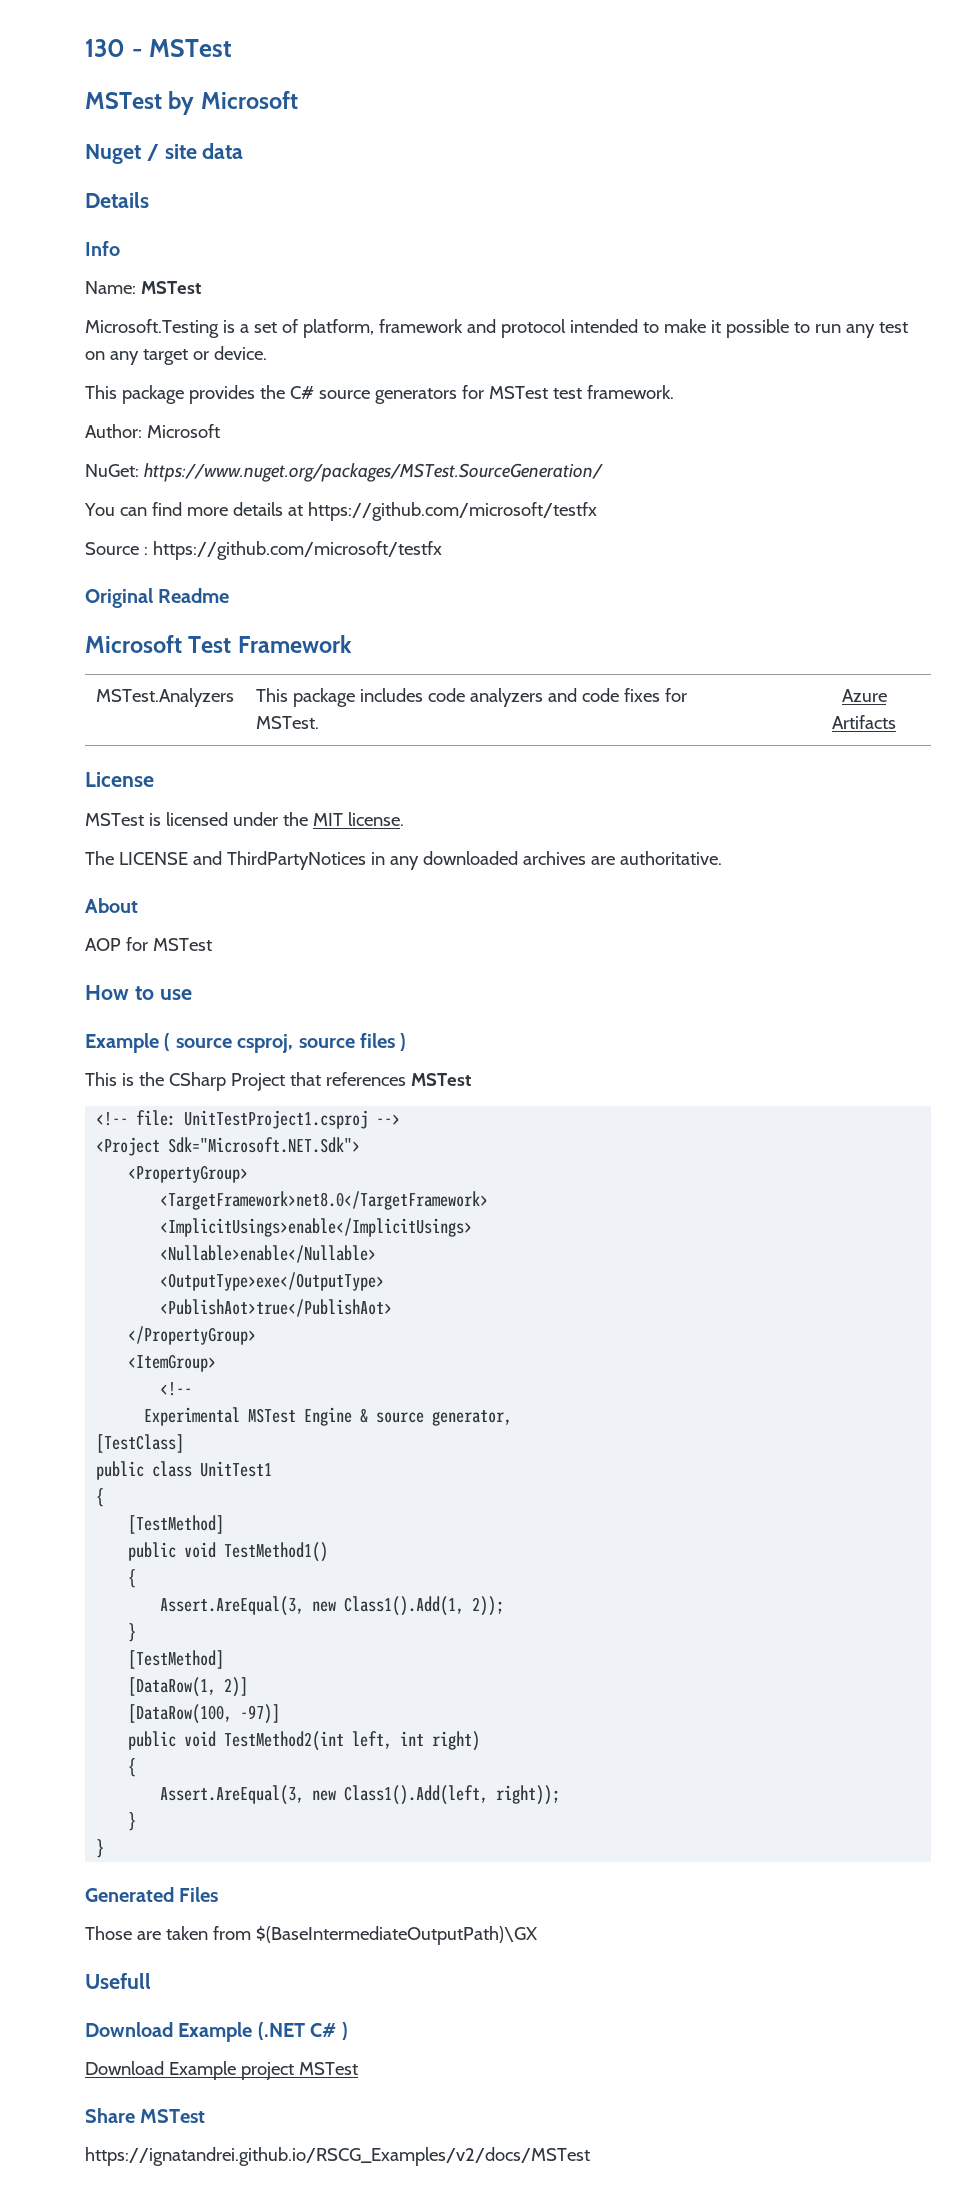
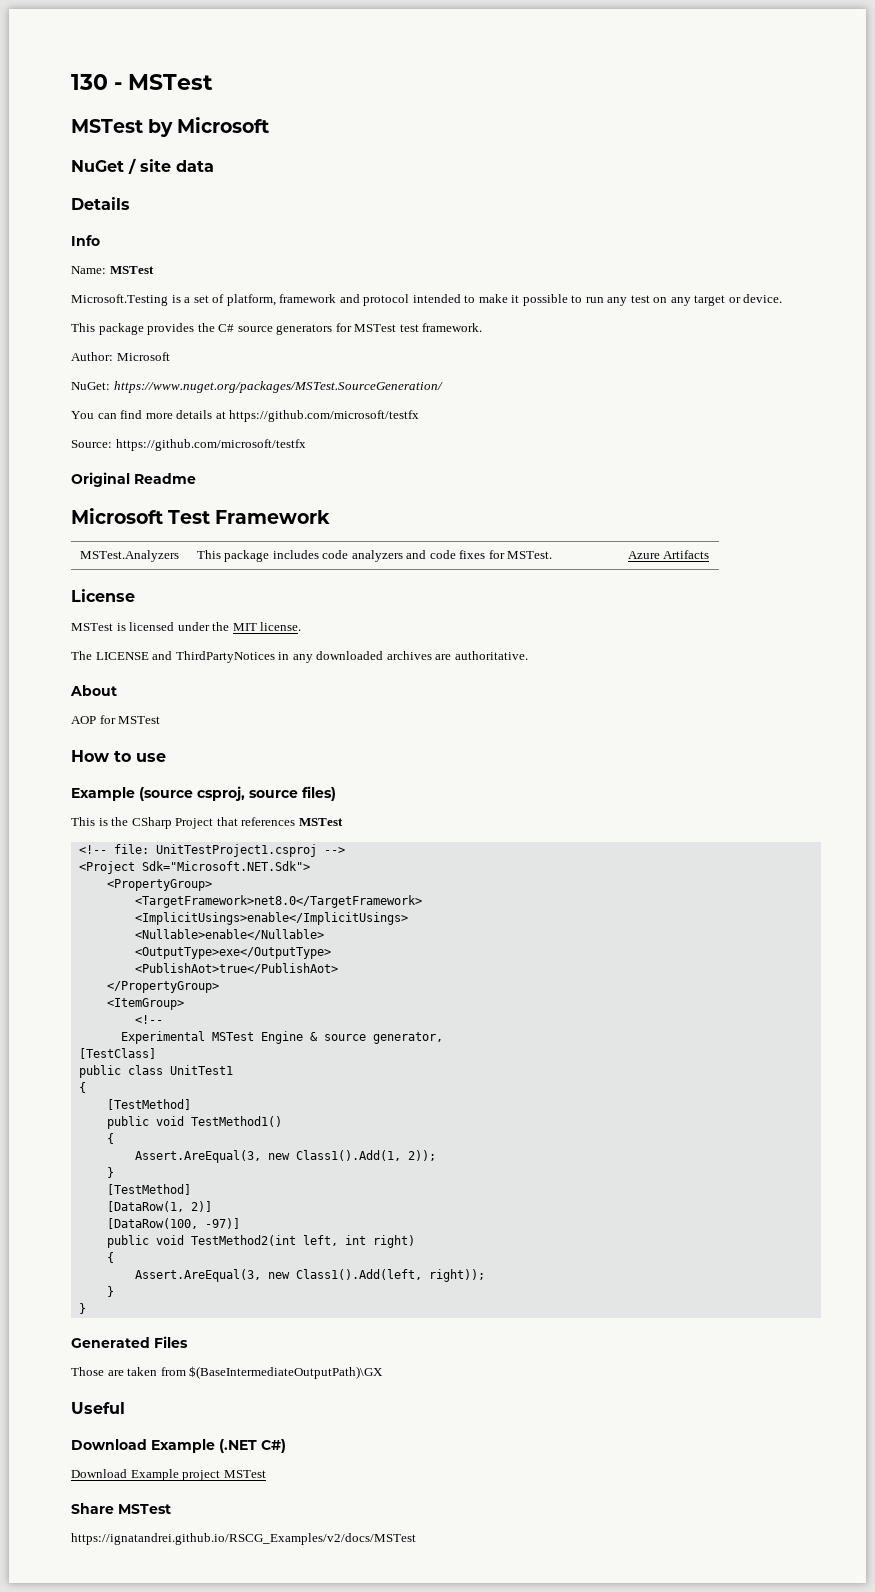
[85,144,141,164] Nuget -> [71,160,124,172] NuGet
[85,542,148,555] Source : -> [71,440,112,448] Source:
[164,1033,407,1053] ( source csproj, source files ) -> [139,786,336,801] (source csproj, source files)
[85,1973,151,1989] Usefull -> [71,1402,125,1414] Useful
[310,2022,348,2040] C# ) -> [261,1439,286,1453] C#)

